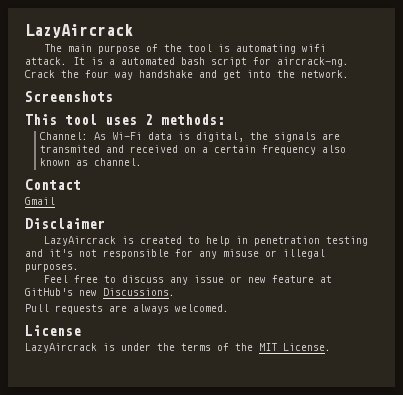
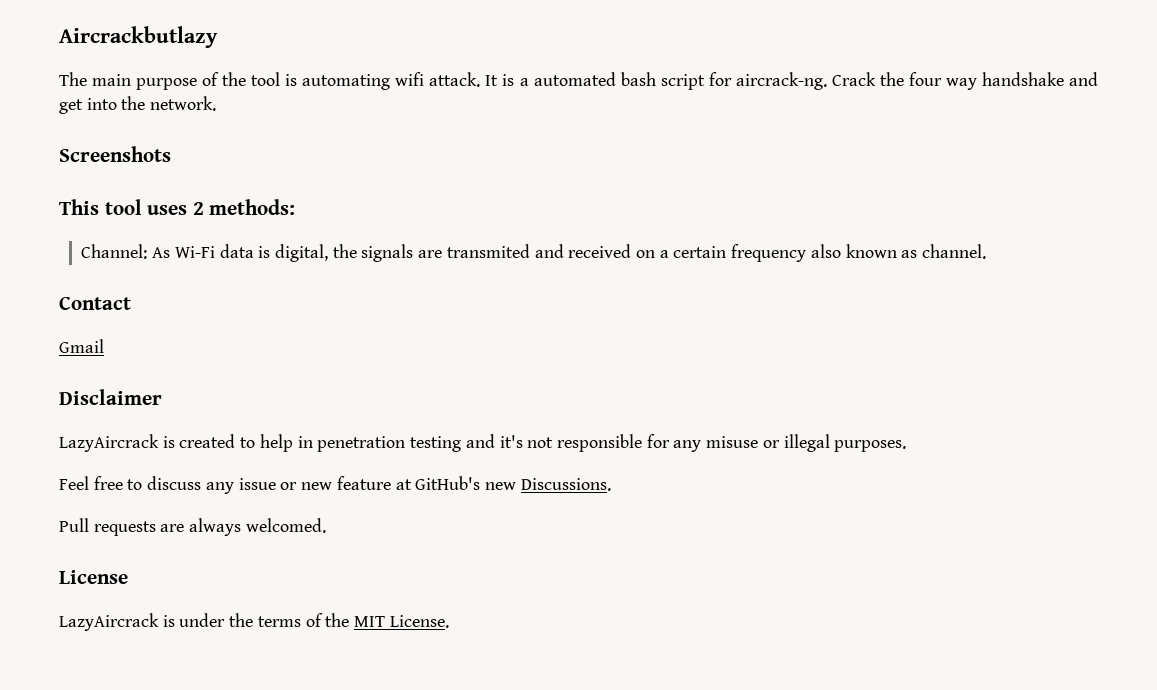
[25,24,133,38] LazyAircrack -> [59,26,218,48] Aircrackbutlazy

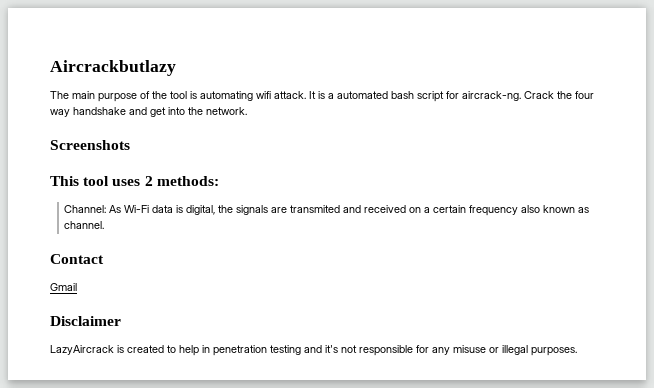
[59,476,611,494] [59,518,326,536] [59,570,128,584] [59,613,449,631] // Feel free to discuss any issue or new feature at GitHub's new Discussions. // Pull requests are always welcomed. // License // LazyAircrack is under the terms of the MIT License. -> (577, 351) none

